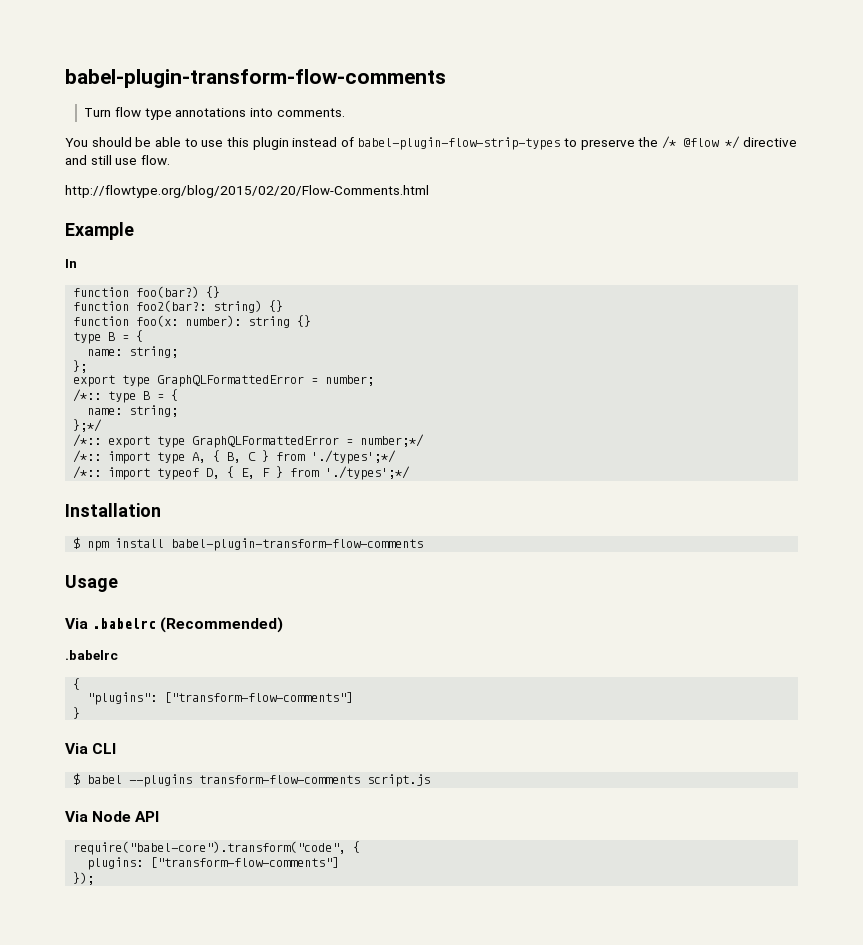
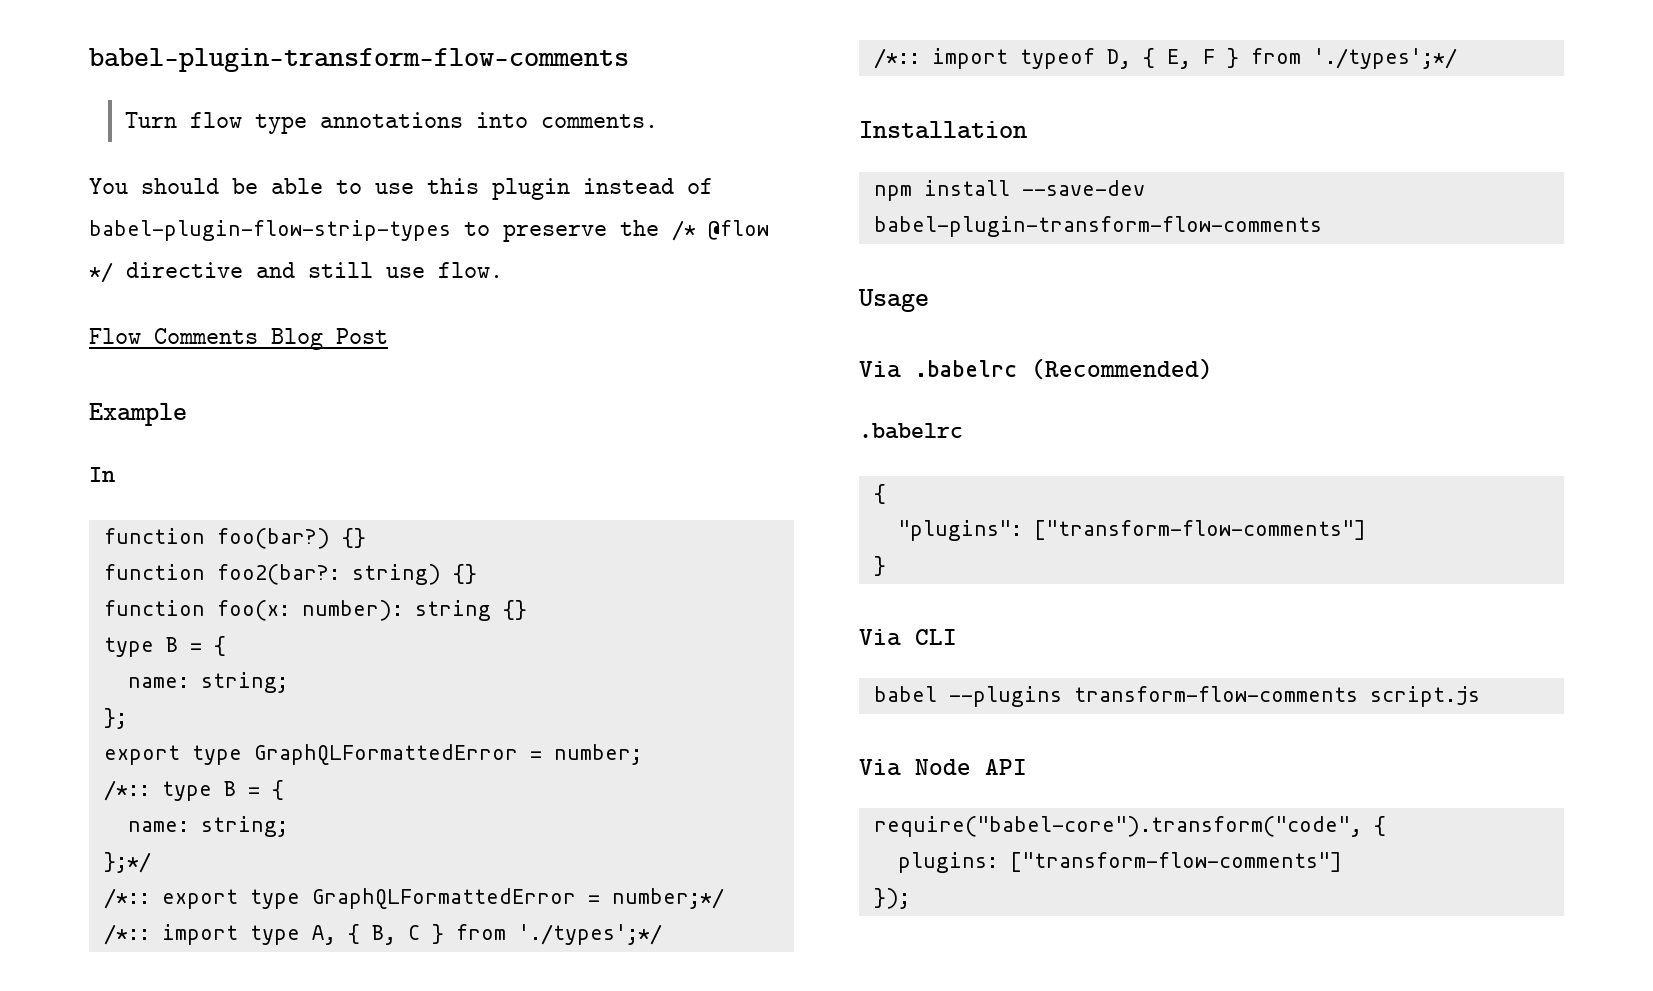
[65,185,429,198] http://flowtype.org/blog/2015/02/20/Flow-Comments.html -> [89,328,388,350] Flow Comments Blog Post
[73,537,81,549] $ -> (1028, 130) none
(165, 543) none -> [1021,180,1145,196] --save-dev
[73,773,81,785] $ -> (957, 637) none

